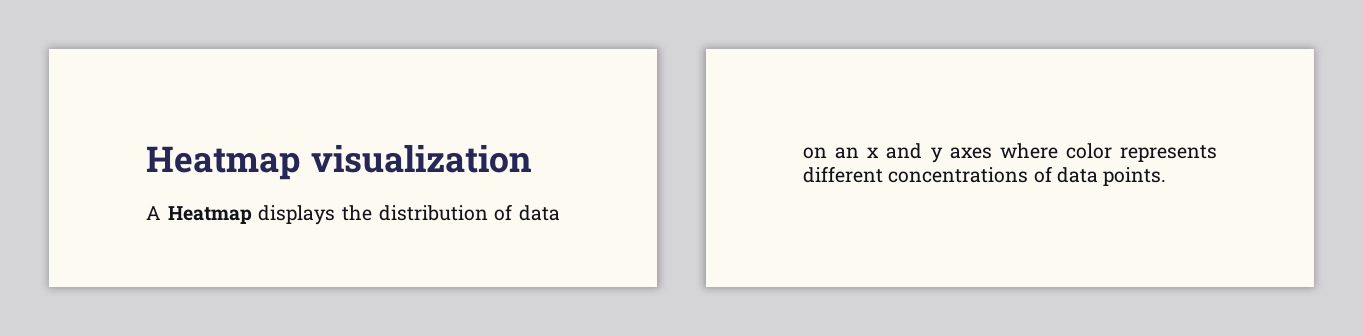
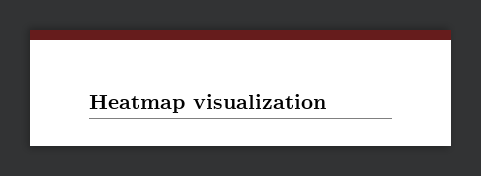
[146,204,560,225] [803,143,1217,163] [803,166,1167,186] // A Heatmap displays the distribution of data on an x and y axes where color represents different concentrations of data points. -> (326, 101) none

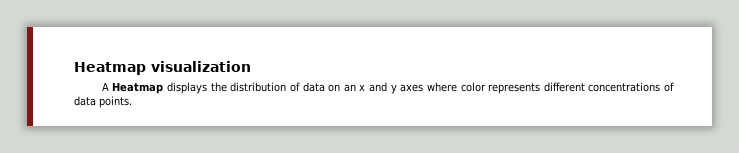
(326, 101) none -> [101,82,675,94] [74,96,132,108] // A Heatmap displays the distribution of data on an x and y axes where color represents different concentrations of data points.

